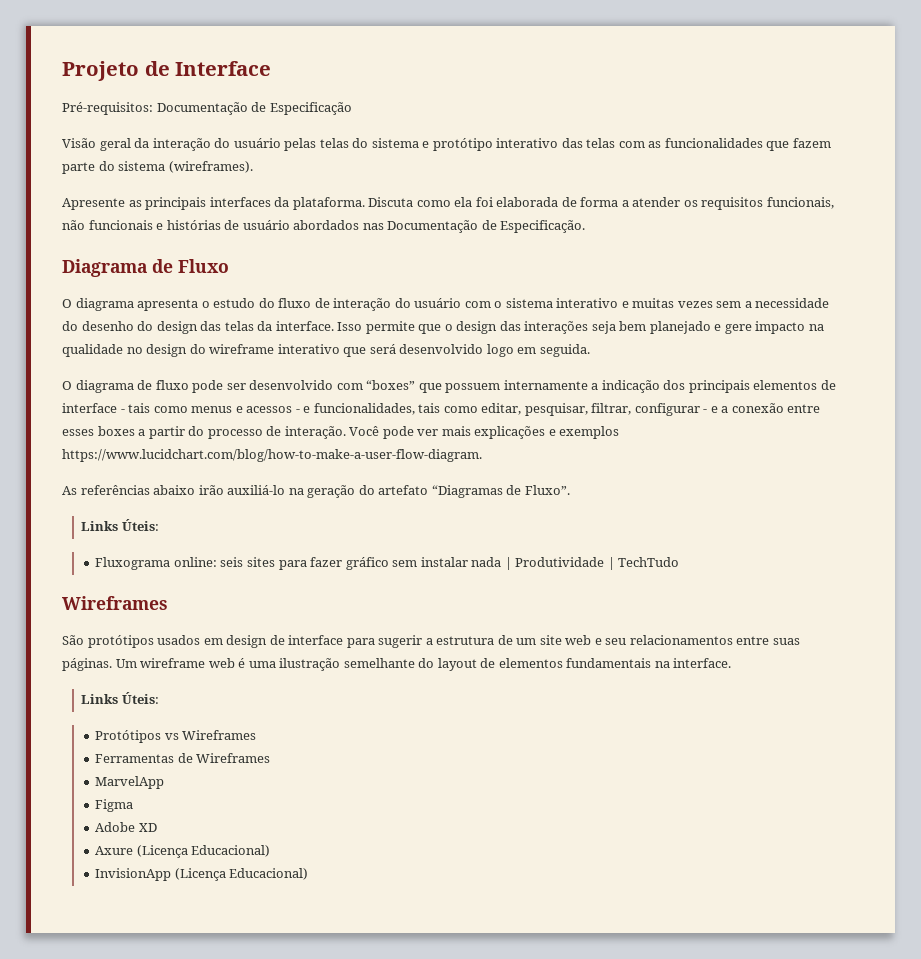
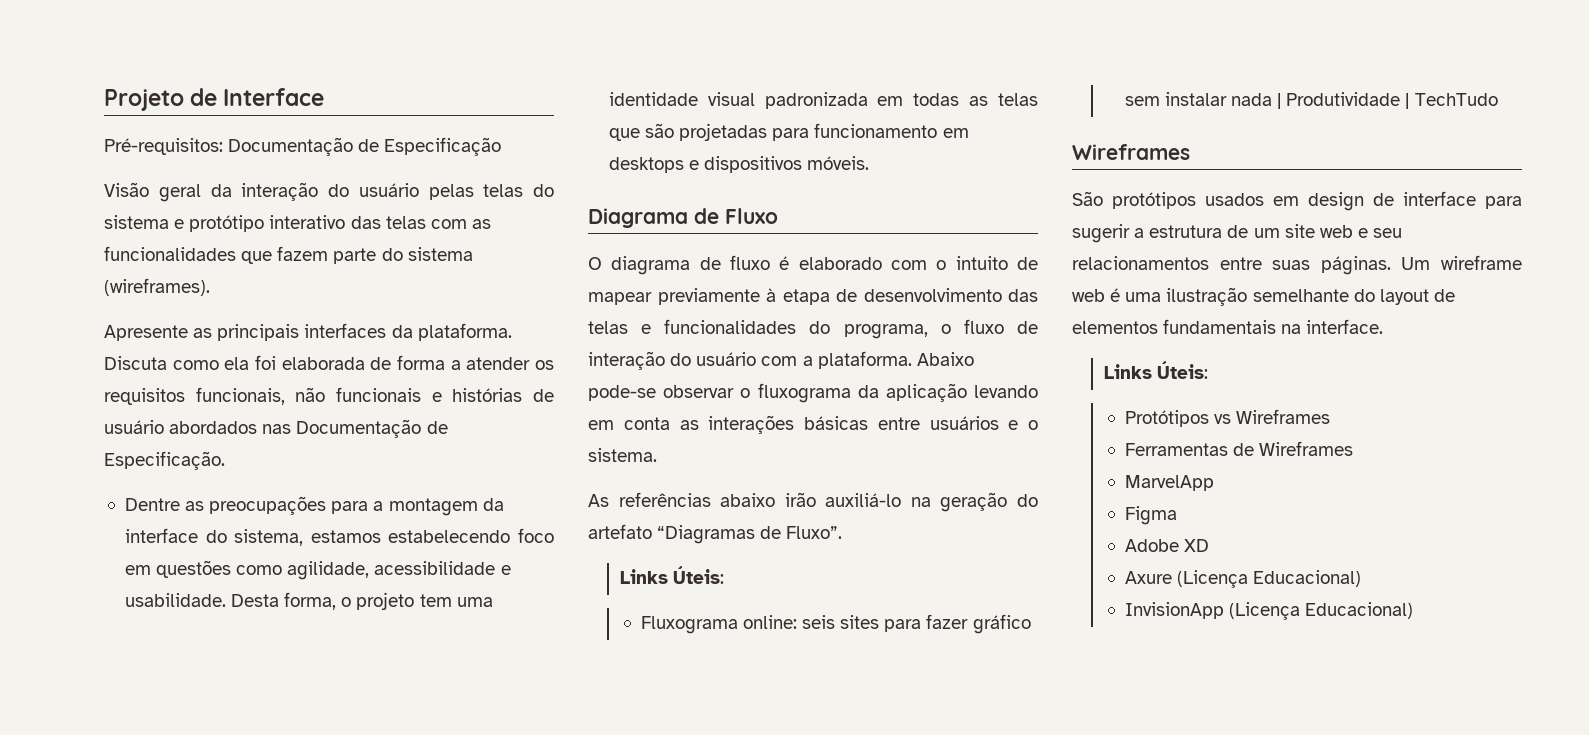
(586, 226) none -> [124,496,504,516] [124,528,554,546] [124,560,511,580] [124,592,493,610] [608,92,1038,109] [608,123,969,141] [608,156,870,173] // Dentre as preocupações para a montagem da interface do sistema, estamos estabelecendo foco em questões como agilidade, acessibilidade e usabilidade. Desta forma, o projeto tem uma identidade visual padronizada em todas as telas que são projetadas para funcionamento em desktops e dispositivos móveis.
[137,298,275,311] apresenta o estudo do -> [699,255,1038,270] [588,288,1038,305] [588,319,951,339] de fluxo é elaborado com o intuito de mapear previamente à etapa de desenvolvimento das telas e funcionalidades do programa, o
[494,298,830,308] [62,321,824,334] [62,344,590,357] [62,380,836,393] [62,403,821,416] [62,426,620,439] [62,449,482,462] o sistema interativo e muitas vezes sem a necessidade do desenho do design das telas da interface. Isso permite que o design das interações seja bem planejado e gere impacto na qualidade no design do wireframe interativo que será desenvolvido logo em seguida. // O diagrama de fluxo pode ser desenvolvido com “boxes” que possuem internamente a indicação dos principais elementos de interface - tais como menus e acessos - e funcionalidades, tais como editar, pesquisar, filtrar, configurar - e a conexão entre esses boxes a partir do processo de interação. Você pode ver mais explicações e exemplos https://www.lucidchart.com/blog/how-to-make-a-user-flow-diagram. -> [802,351,974,369] [588,383,1038,403] [588,415,1038,434] [588,448,657,462] a plataforma. Abaixo pode-se observar o fluxograma da aplicação levando em conta as interações básicas entre usuários e o sistema.

